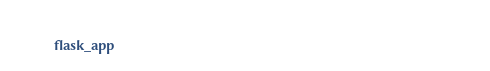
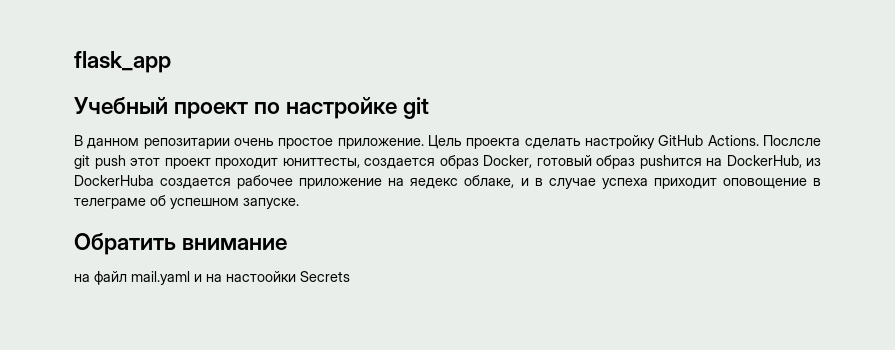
(114, 47) none -> [74,97,430,119] [74,135,822,149] [74,155,821,169] [74,175,822,189] [74,195,299,209] [74,233,288,255] [74,271,350,285] // Учебный проект по настройке git // В данном репозитарии очень простое приложение. Цель проекта сделать настройку GitHub Actions. Послсле git push этот проект проходит юниттесты, создается образ Docker, готовый образ pushится на DockerHub, из DockerHuba создается рабочее приложение на яедекс облаке, и в случае успеха приходит оповощение в телеграме об успешном запуске. // Обратить внимание // на файл mail.yaml и на настоойки Secrets

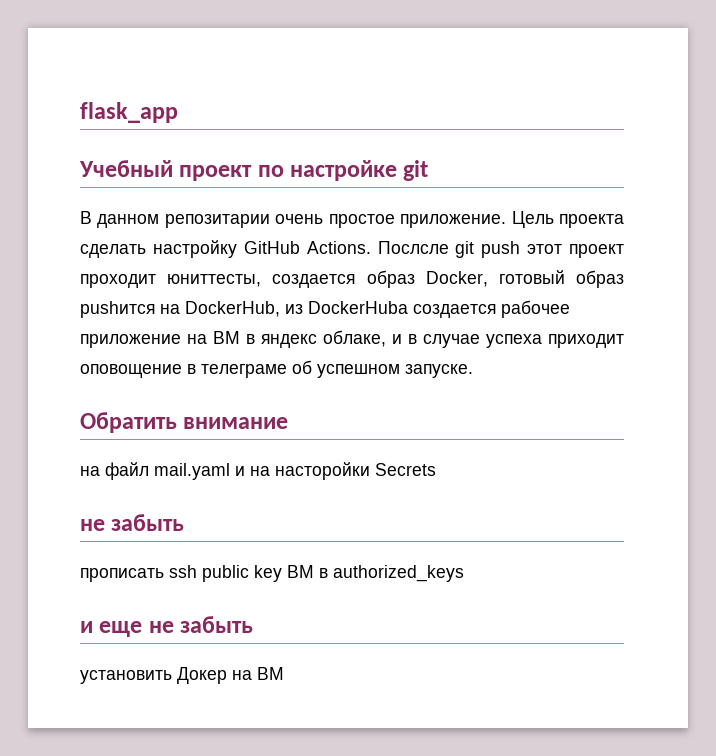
[410,178,459,189] яедекс -> [213,331,317,348] ВМ в яндекс
[226,271,296,282] настоойки -> [275,462,370,480] насторойки
(350, 276) none -> [80,514,185,531] [80,565,464,582] [80,616,254,637] [80,667,284,684] // не забыть // прописать ssh public key ВМ в authorized_keys // и еще не забыть // установить Докер на ВМ

